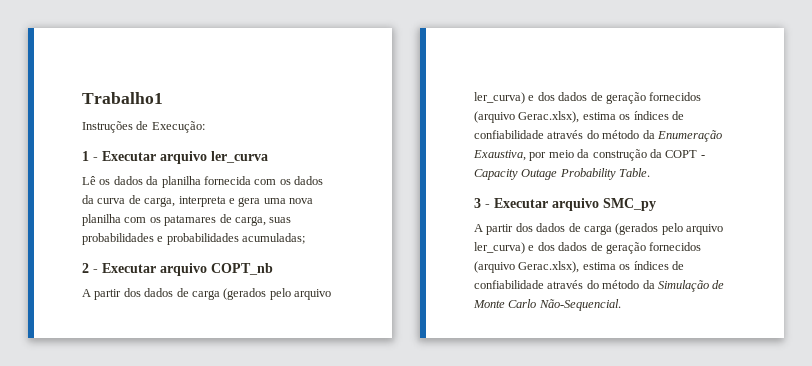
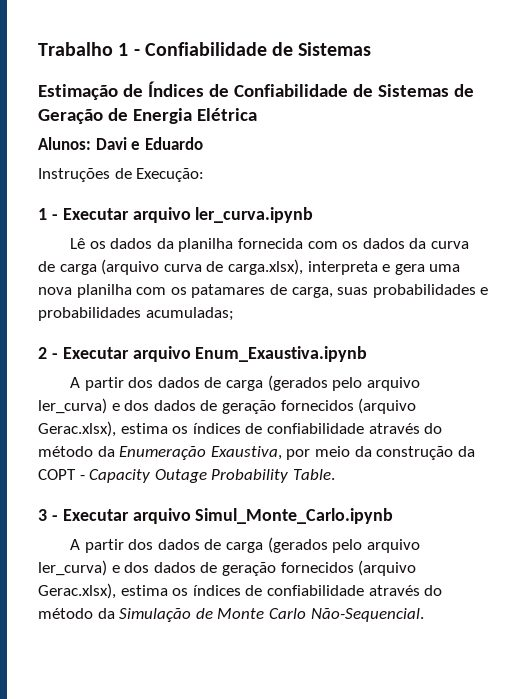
[82,92,163,104] Trabalho1 -> [38,42,372,56] [38,81,474,100] [38,108,257,124] [38,137,203,150] Trabalho 1 - Confiabilidade de Sistemas // Estimação de Índices de Confiabilidade de Sistemas de Geração de Energia Elétrica // Alunos: Davi e Eduardo
[211,151,268,163] ler_curva -> [195,207,314,223] ler_curva.ipynb
[144,197,176,207] carga, -> [59,259,303,275] carga (arquivo curva de carga.xlsx),
[211,263,273,275] COPT_nb -> [195,346,368,362] Enum_Exaustiva.ipynb
[603,198,656,211] SMC_py -> [195,508,394,524] Simul_Monte_Carlo.ipynb

